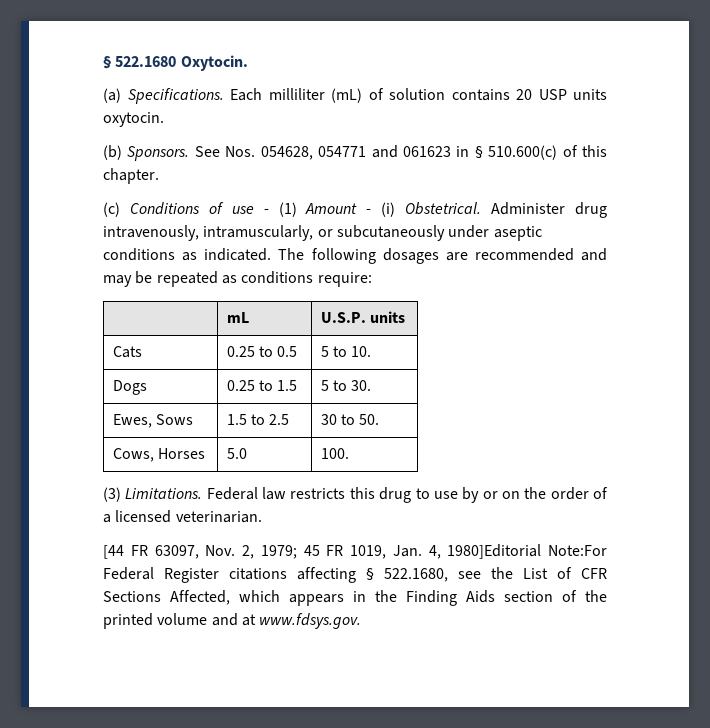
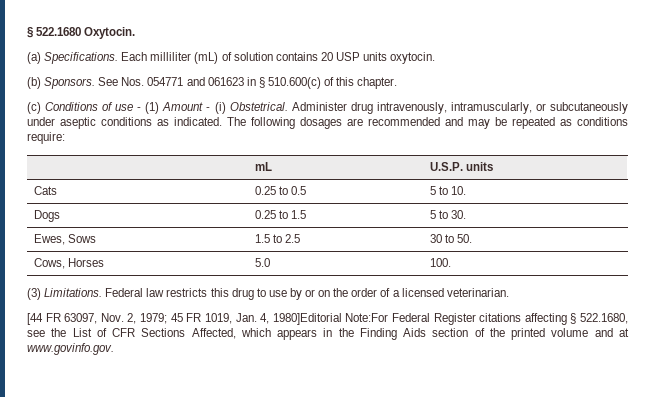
[260,146,313,160] 054628, -> (145, 81) none
[259,613,362,629] www.fdsys.gov. -> [27,343,114,355] www.govinfo.gov.

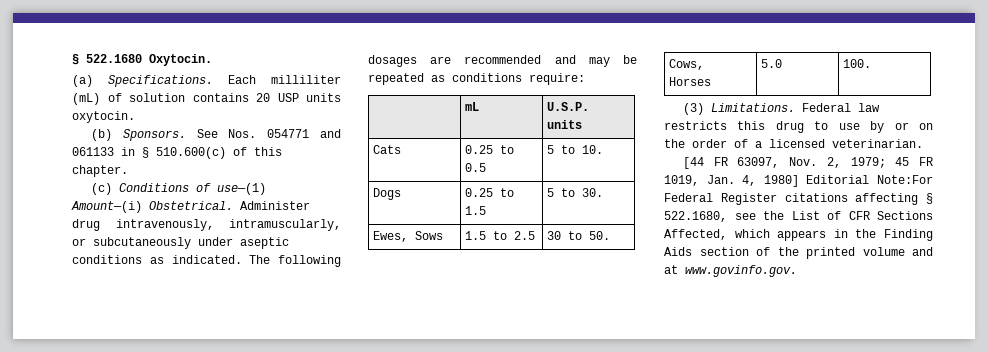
[207,77,244,86] 061623 -> [72,147,114,156] 061133
[115,102,226,114] use - (1) Amount - (i) -> [216,183,266,195] [71,201,142,213] use—(1) Amount—(i)
[272,313,342,325] 1980]Editorial -> [763,175,870,187] 1980] Editorial

